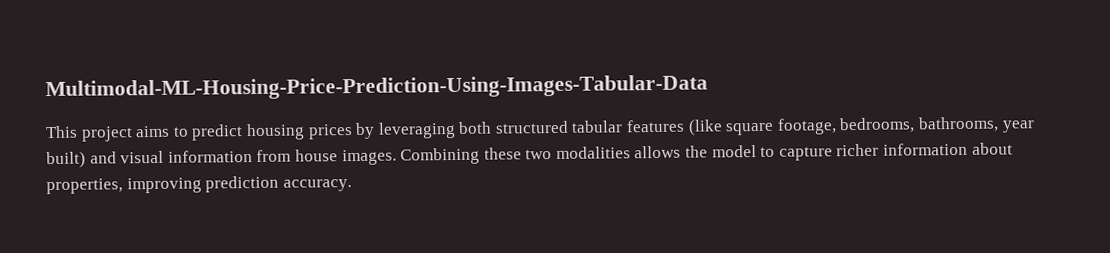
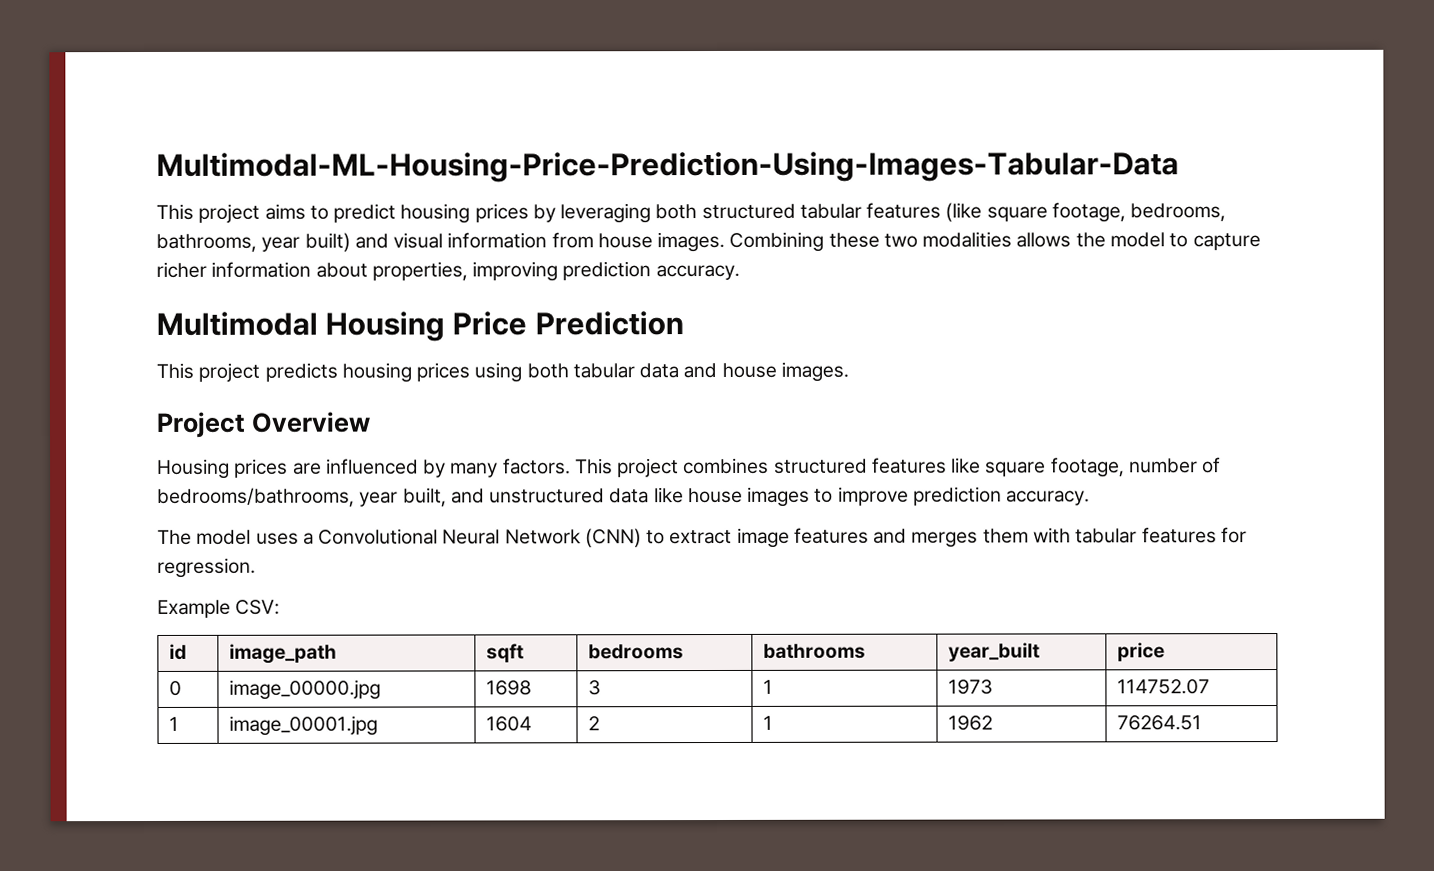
(352, 185) none -> [156,311,684,342] [156,361,849,383] [156,411,371,438] [157,457,1222,479] [157,486,1091,507] [157,527,1247,548] [157,557,256,578] [157,599,281,618] [168,643,187,660] [228,643,337,664] [485,643,524,663] [587,644,684,660] [762,643,866,659] [947,642,1040,662] [1116,642,1165,662] [168,680,182,696] [228,679,381,700] [485,680,532,696] [587,680,601,696] [762,679,773,694] [947,679,993,695] [1116,679,1210,695] [168,716,179,731] [228,715,378,736] [485,716,532,732] [587,716,600,731] [762,715,773,730] [947,715,993,731] [1116,715,1202,731] // Multimodal Housing Price Prediction // This project predicts housing prices using both tabular data and house images. // Project Overview // Housing prices are influenced by many factors. This project combines structured features like square footage, number of bedrooms/bathrooms, year built, and unstructured data like house images to improve prediction accuracy. // The model uses a Convolutional Neural Network (CNN) to extract image features and merges them with tabular features for regression. // Example CSV: // id | image_path | sqft | bedrooms | bathrooms | year_built | price // 0 | image_00000.jpg | 1698 | 3 | 1 | 1973 | 114752.07 // 1 | image_00001.jpg | 1604 | 2 | 1 | 1962 | 76264.51

